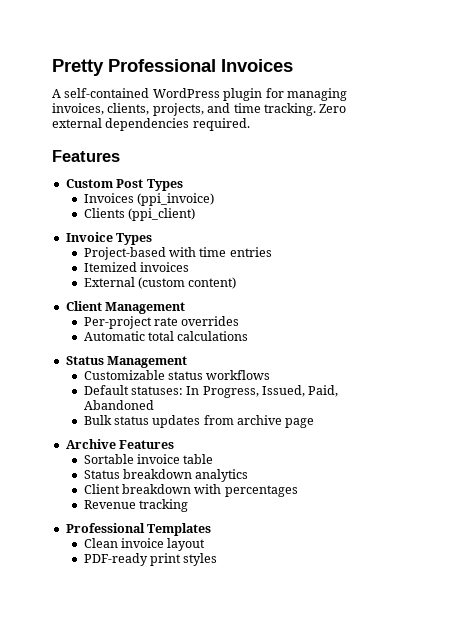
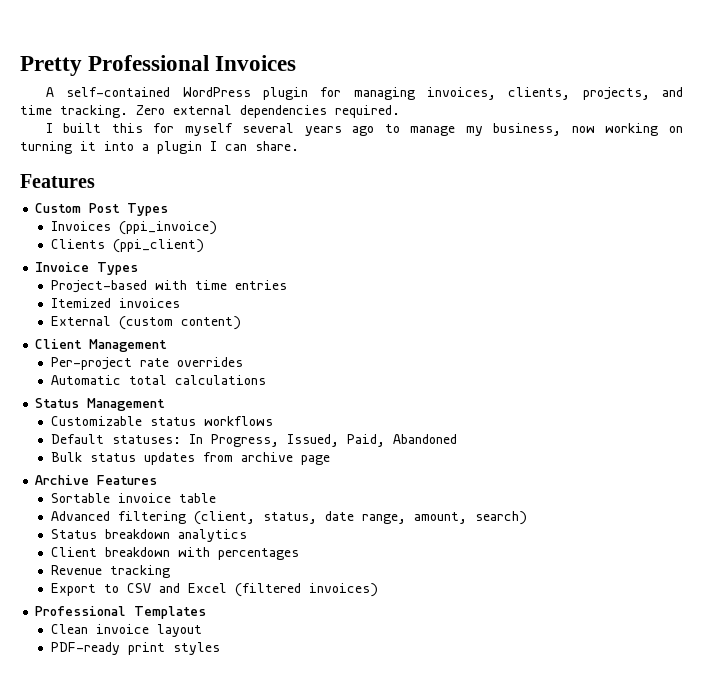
(250, 124) none -> [45,123,683,136] [20,141,299,154] // I built this for myself several years ago to manage my business, now working on turning it into a plugin I can share.
(214, 459) none -> [50,511,527,525] // Advanced filtering (client, status, date range, amount, search)
(188, 505) none -> [50,583,378,597] // Export to CSV and Excel (filtered invoices)

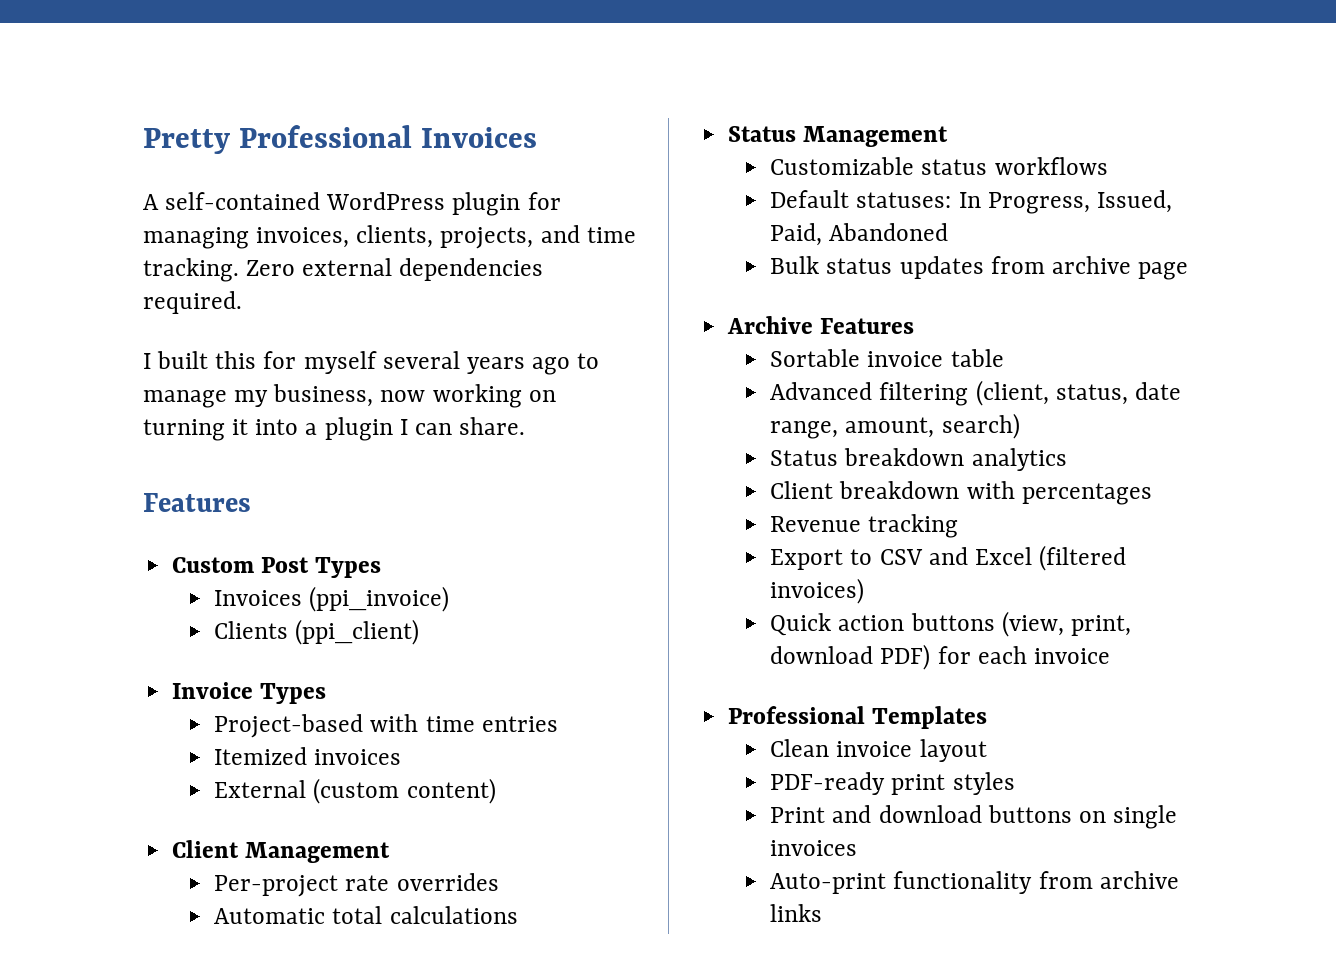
(378, 590) none -> [770,611,1131,637] [770,644,1110,670] // Quick action buttons (view, print, download PDF) for each invoice
(220, 648) none -> [770,805,1178,829] [770,840,858,856] [770,871,1179,894] [770,904,823,922] // Print and download buttons on single invoices // Auto-print functionality from archive links

